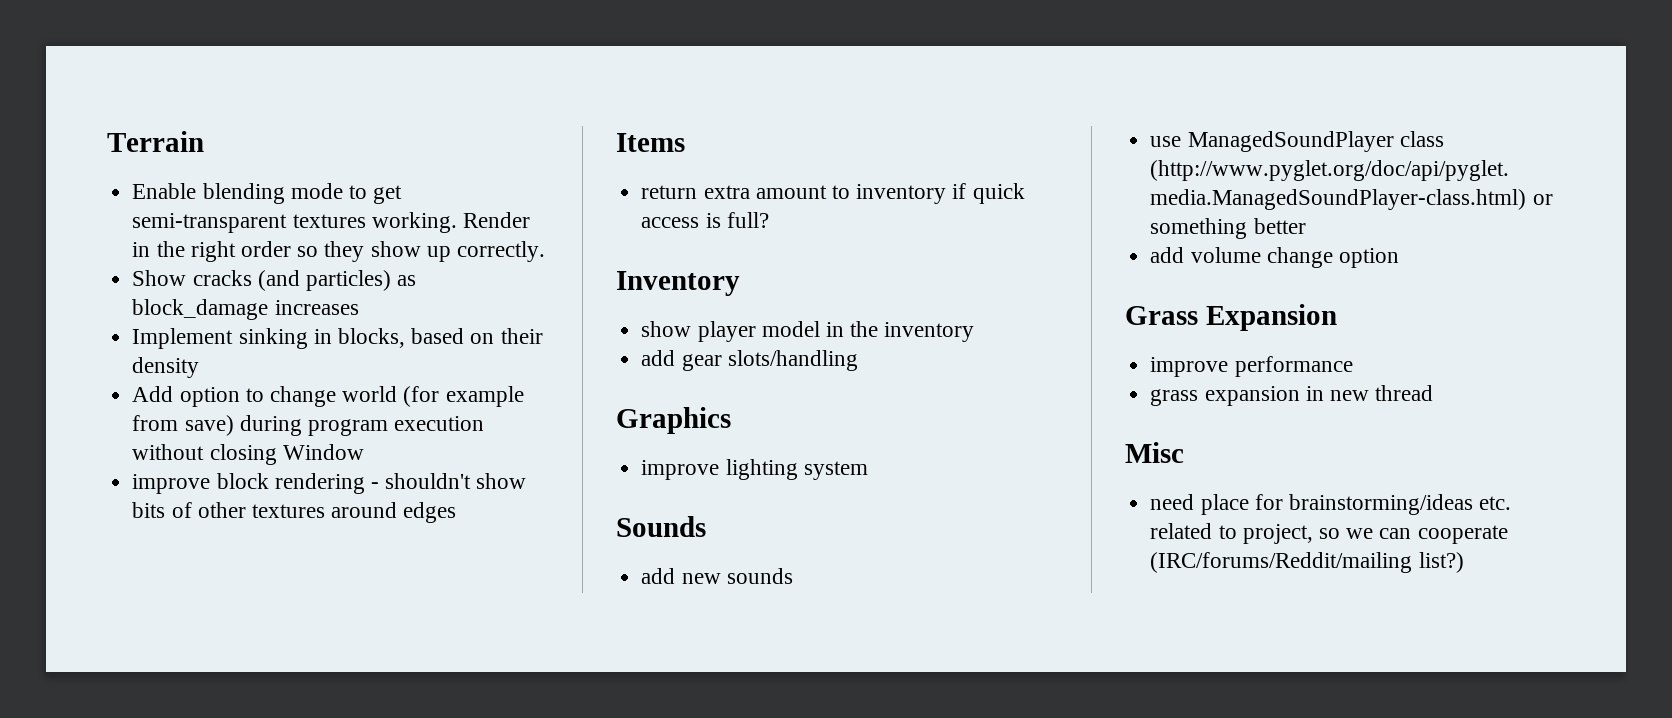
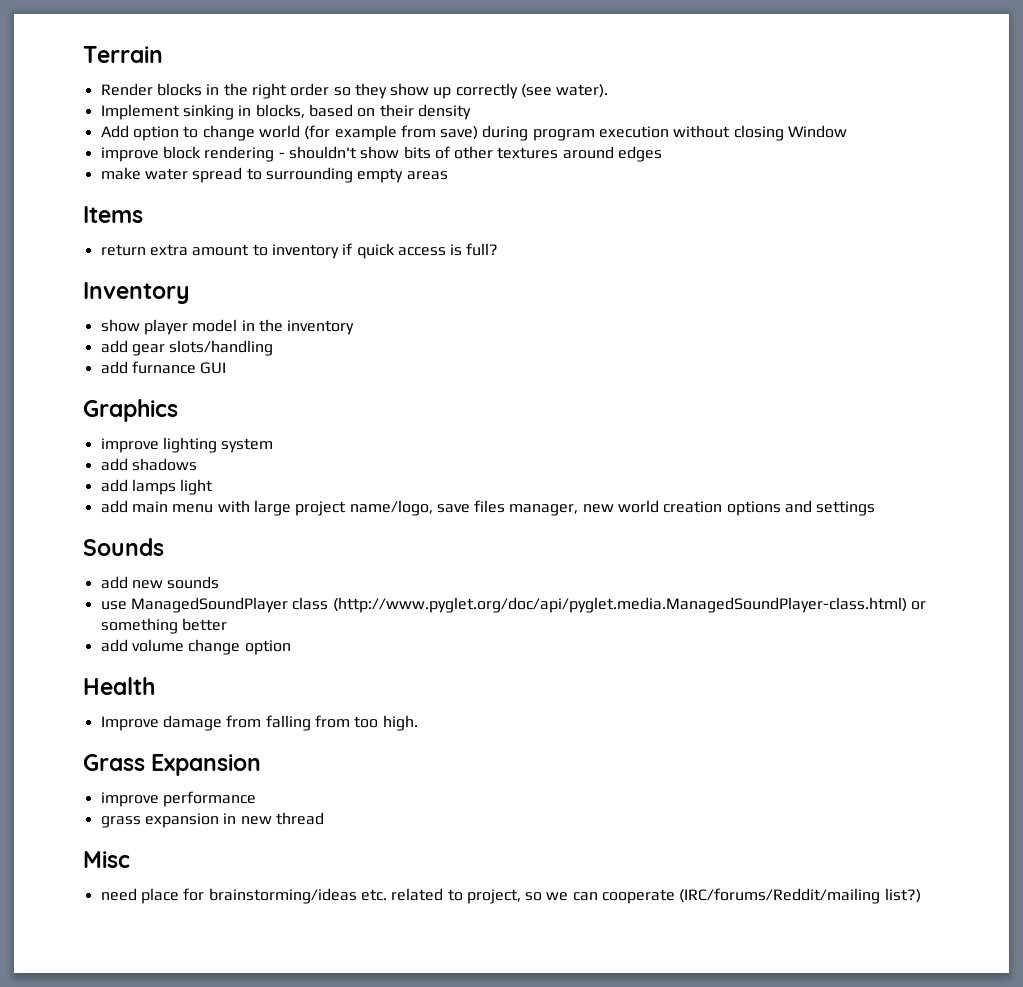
[132,183,403,204] [132,212,530,233] Enable blending mode to get semi-transparent textures working. Render -> [100,83,202,96] Render blocks
[456,241,545,262] [132,270,417,291] [132,299,359,320] correctly. // Show cracks (and particles) as block_damage increases -> [455,83,609,99] correctly (see water).
(457, 512) none -> [100,167,448,183] // make water spread to surrounding empty areas
(858, 360) none -> [100,361,227,374] // add furnance GUI
(868, 470) none -> [100,458,197,471] [100,479,214,495] [100,500,876,516] // add shadows // add lamps light // add main menu with large project name/logo, save files manager, new world creation options and settings
(1399, 258) none -> [83,677,155,695] [100,715,418,731] // Health // Improve damage from falling from too high.

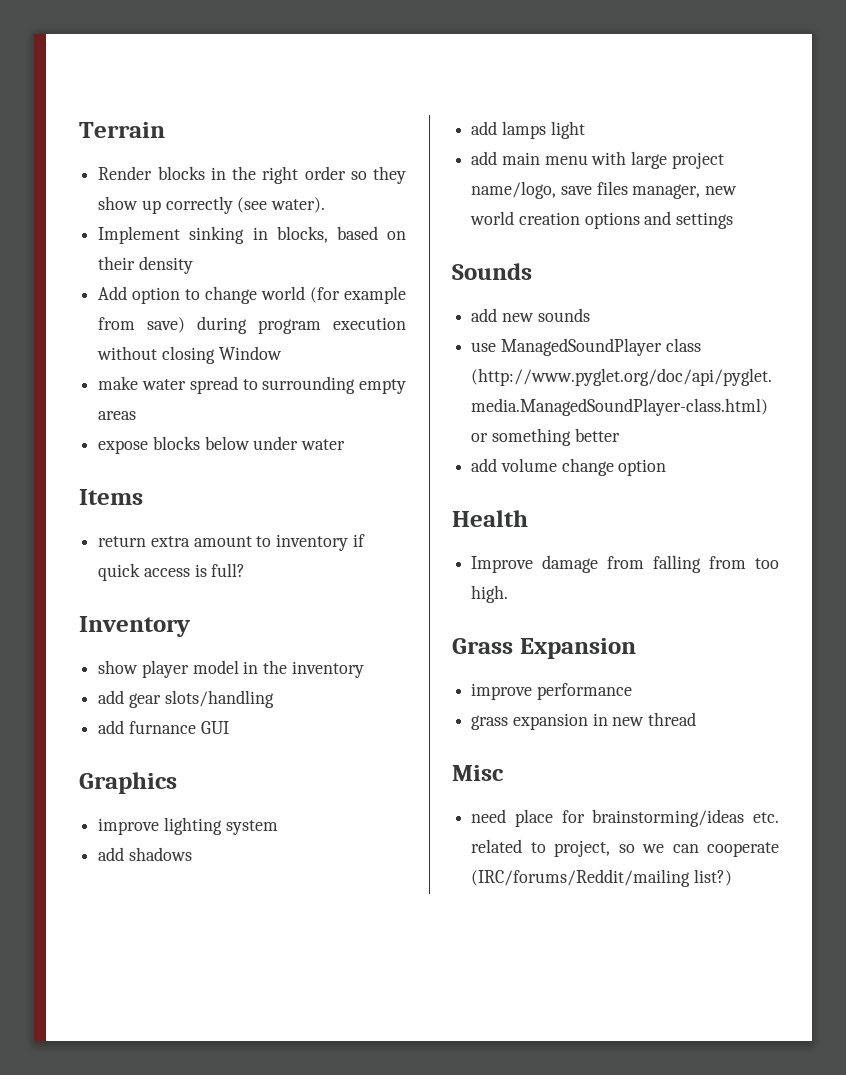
[100,146,663,162] // improve block rendering - shouldn't show bits of other textures around edges -> (282, 353) none
(448, 175) none -> [98,436,346,454] // expose blocks below under water

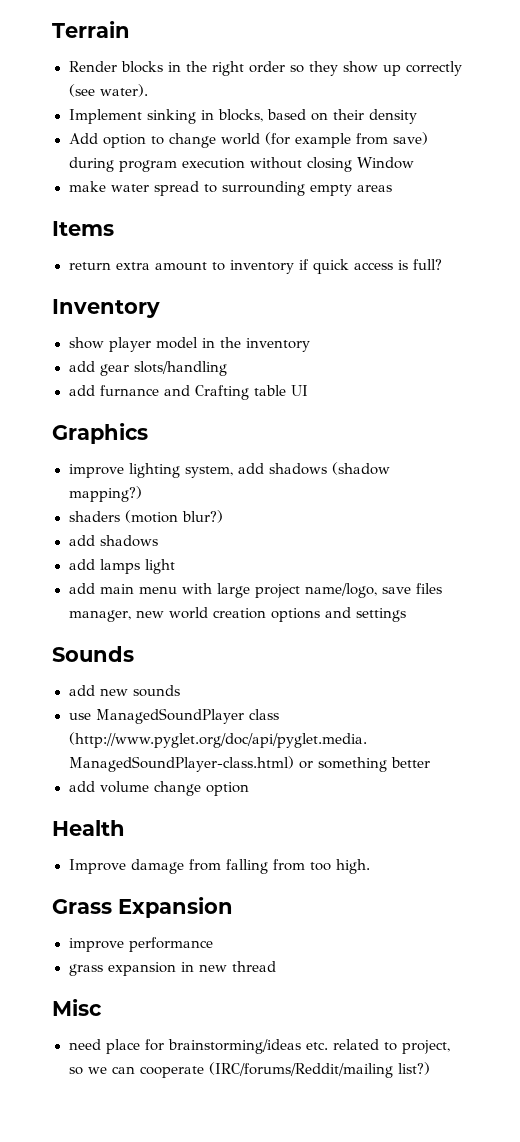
[98,436,346,454] // expose blocks below under water -> (392, 188) none
[200,721,229,734] GUI -> [163,385,308,400] and Crafting table UI
[225,820,278,835] system -> [184,462,390,478] [68,486,142,502] [68,510,223,523] system, add shadows (shadow mapping?) // shaders (motion blur?)

